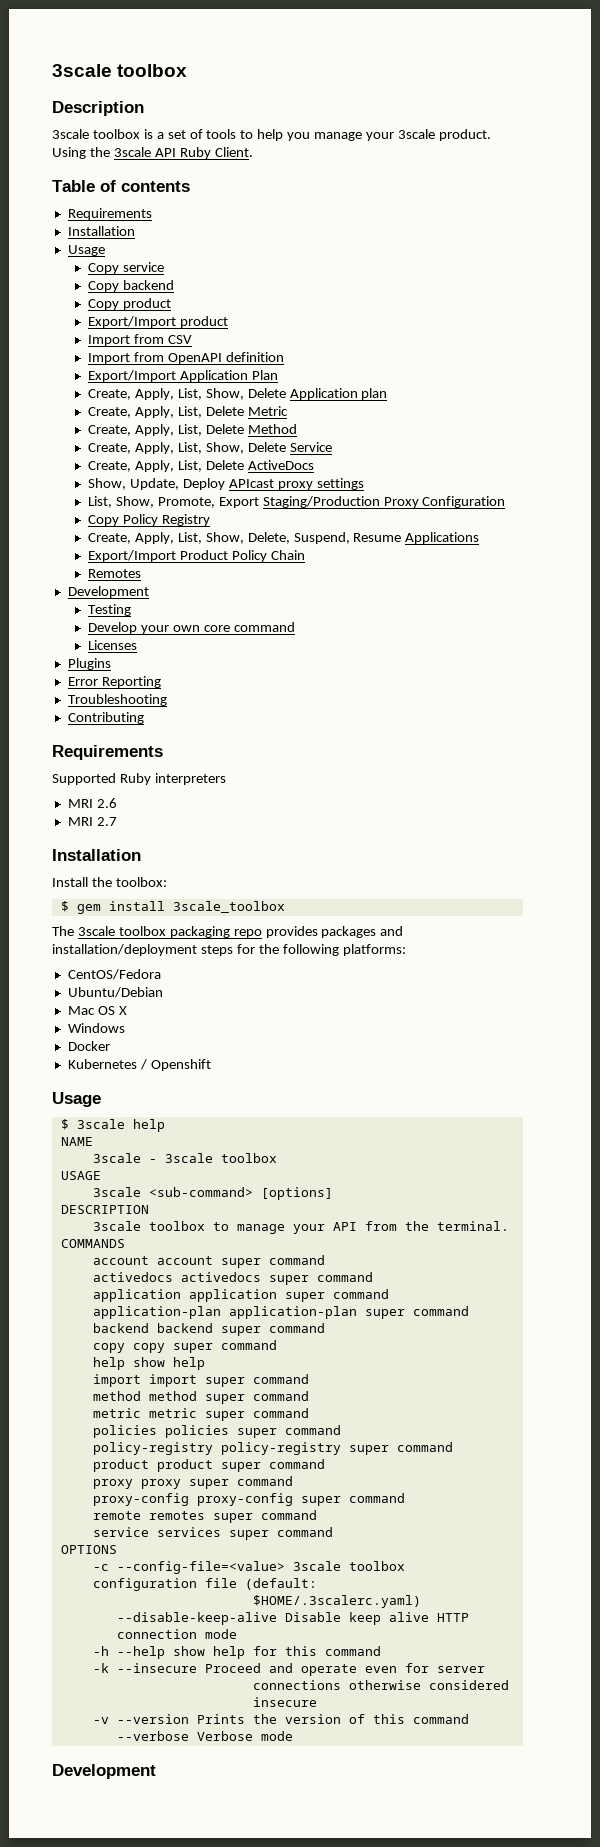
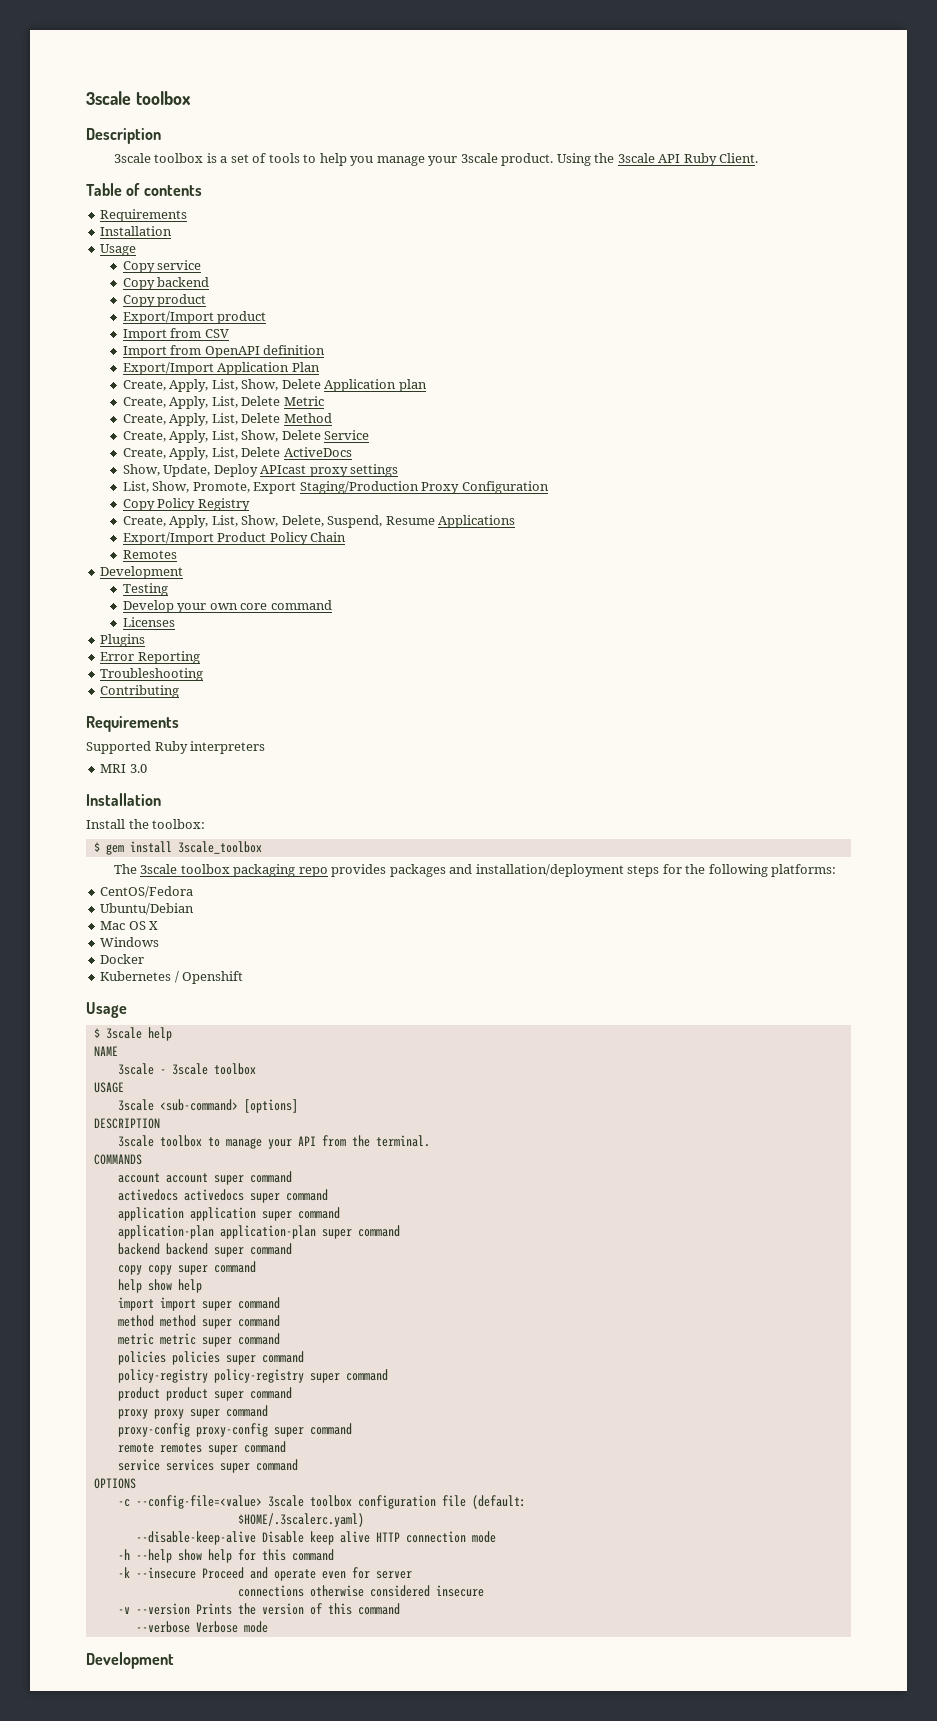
[96,798,117,808] [67,817,117,826] 2.6 // MRI 2.7 -> [129,764,147,773] 3.0

